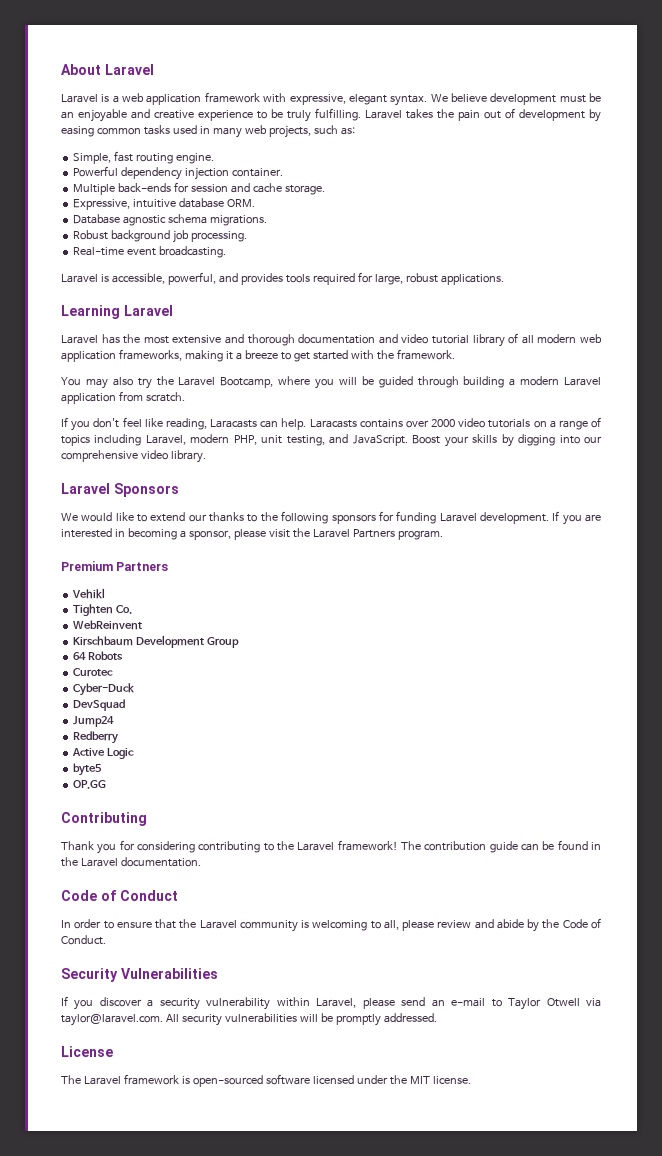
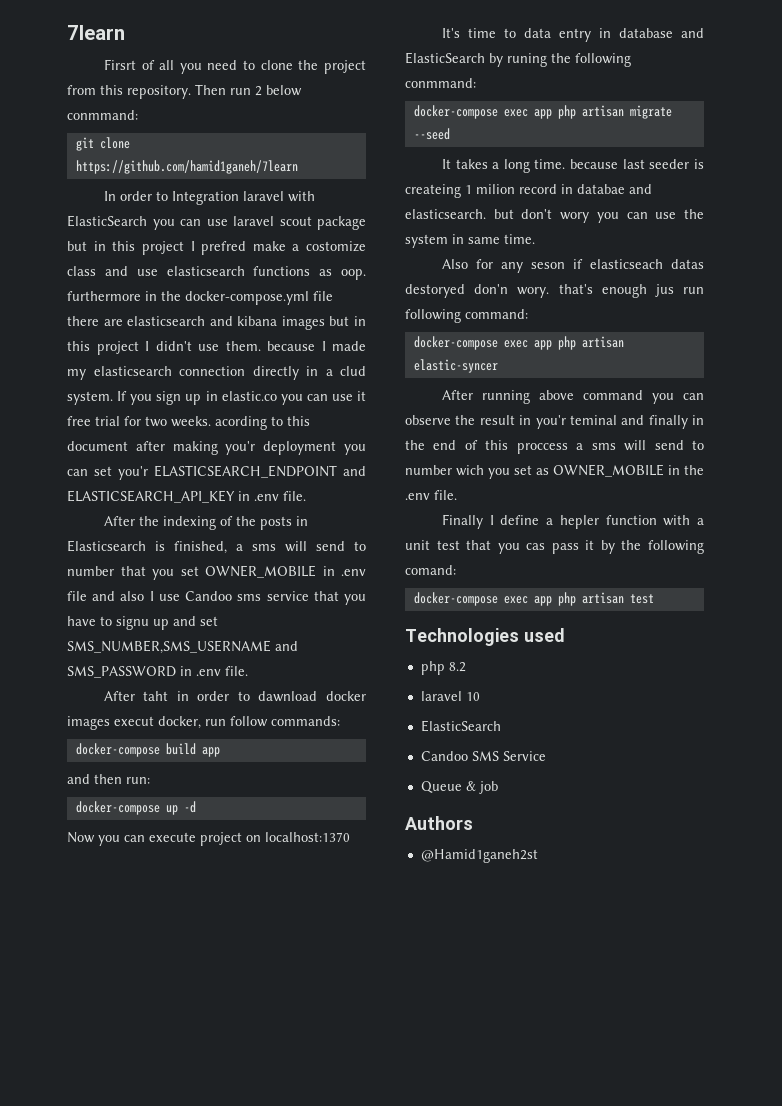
[61,64,154,75] [61,92,601,106] [61,108,601,122] [61,125,355,138] [73,151,215,164] [73,166,284,180] [73,182,325,195] [73,198,256,210] [73,214,268,226] [73,230,248,243] [73,246,227,258] [61,272,504,285] [61,305,173,319] [61,333,603,347] [61,349,455,362] [61,376,601,389] [61,391,185,404] [61,417,602,431] [61,434,603,447] [61,450,206,463] [61,483,179,497] [61,511,602,525] [61,528,443,540] [61,561,169,571] [72,588,106,599] [73,604,133,616] [73,620,143,630] [73,635,240,648] [73,651,124,660] [73,668,114,677] [73,683,136,696] [73,699,126,711] [73,716,115,727] [73,731,119,744] [72,748,135,759] [73,763,103,776] [73,780,107,789] [61,812,147,826] [61,840,601,854] [61,857,201,867] [61,890,178,901] [61,918,601,932] [61,935,106,945] [61,968,218,982] [61,996,601,1010] [61,1013,437,1026] [61,1046,113,1057] [61,1074,471,1087] About Laravel // Laravel is a web application framework with expressive, elegant syntax. We believe development must be an enjoyable and creative experience to be truly fulfilling. Laravel takes the pain out of development by easing common tasks used in many web projects, such as: // Simple, fast routing engine. // Powerful dependency injection container. // Multiple back-ends for session and cache storage. // Expressive, intuitive database ORM. // Database agnostic schema migrations. // Robust background job processing. // Real-time event broadcasting. // Laravel is accessible, powerful, and provides tools required for large, robust applications. // Learning Laravel // Laravel has the most extensive and thorough documentation and video tutorial library of all modern web application frameworks, making it a breeze to get started with the framework. // You may also try the Laravel Bootcamp, where you will be guided through building a modern Laravel application from scratch. // If you don't feel like reading, Laracasts can help. Laracasts contains over 2000 video tutorials on a range of topics including Laravel, modern PHP, unit testing, and JavaScript. Boost your skills by digging into our comprehensive video library. // Laravel Sponsors // We would like to extend our thanks to the following sponsors for funding Laravel development. If you are interested in becoming a sponsor, please visit the Laravel Partners program. // Premium Partners // Vehikl // Tighten Co. // WebReinvent // Kirschbaum Development Group // 64 Robots // Curotec // Cyber-Duck // DevSquad // Jump24 // Redberry // Active Logic // byte5 // OP.GG // Contributing // Thank you for considering contributing to the Laravel framework! The contribution guide can be found in the Laravel documentation. // Code of Conduct // In order to ensure that the Laravel community is welcoming to all, please review and abide by the Code of Conduct. // Security Vulnerabilities // If you discover a security vulnerability within Laravel, please send an e-mail to Taylor Otwell via taylor@laravel.com. All security vulnerabilities will be promptly addressed. // License // The Laravel framework is open-sourced software licensed under the MIT license. -> [67,25,125,40] [103,59,366,74] [67,84,302,99] [67,110,138,120] [75,137,130,151] [75,160,298,174] [103,191,315,205] [67,215,366,230] [67,241,366,255] [67,266,366,280] [67,291,333,305] [67,316,366,330] [67,341,366,355] [67,366,366,380] [67,391,366,405] [67,416,310,430] [67,441,367,455] [67,465,366,480] [67,490,306,503] [103,516,308,530] [67,540,366,554] [67,565,366,580] [67,591,367,605] [67,616,218,630] [67,640,298,654] [67,666,248,678] [103,691,366,702] [67,716,340,730] [75,743,220,757] [67,774,150,784] [75,801,196,815] [67,832,350,846] [441,28,704,42] [405,52,631,67] [405,78,476,88] [413,105,672,119] [413,128,450,140] [441,159,704,173] [405,184,652,198] [405,209,704,223] [405,234,535,248] [441,259,704,273] [405,284,704,298] [405,309,528,323] [413,336,624,350] [413,359,498,373] [441,390,704,404] [405,415,704,429] [405,440,704,454] [405,464,704,479] [405,490,457,500] [441,514,704,529] [405,540,704,554] [405,565,456,575] [413,592,654,606] [405,628,565,646] [420,661,466,675] [420,691,480,701] [420,720,501,732] [420,751,546,761] [420,781,498,794] [405,816,473,830] [420,849,538,863] 7learn // Firsrt of all you need to clone the project from this repository. Then run 2 below conmmand: // git clone https://github.com/hamid1ganeh/7learn // In order to Integration laravel with ElasticSearch you can use laravel scout package but in this project I prefred make a costomize class and use elasticsearch functions as oop. furthermore in the docker-compose.yml file there are elasticsearch and kibana images but in this project I didn't use them. because I made my elasticsearch connection directly in a clud system. If you sign up in elastic.co you can use it free trial for two weeks. acording to this document after making you'r deployment you can set you'r ELASTICSEARCH_ENDPOINT and ELASTICSEARCH_API_KEY in .env file. // After the indexing of the posts in Elasticsearch is finished, a sms will send to number that you set OWNER_MOBILE in .env file and also I use Candoo sms service that you have to signu up and set SMS_NUMBER,SMS_USERNAME and SMS_PASSWORD in .env file. // After taht in order to dawnload docker images execut docker, run follow commands: // docker-compose build app // and then run: // docker-compose up -d // Now you can execute project on localhost:1370 // It's time to data entry in database and ElasticSearch by runing the following conmmand: // docker-compose exec app php artisan migrate --seed // It takes a long time. because last seeder is createing 1 milion record in databae and elasticsearch. but don't wory you can use the system in same time. // Also for any seson if elasticseach datas destoryed don'n wory. that's enough jus run following command: // docker-compose exec app php artisan elastic-syncer // After running above command you can observe the result in you'r teminal and finally in the end of this proccess a sms will send to number wich you set as OWNER_MOBILE in the .env file. // Finally I define a hepler function with a unit test that you cas pass it by the following comand: // docker-compose exec app php artisan test // Technologies used // php 8.2 // laravel 10 // ElasticSearch // Candoo SMS Service // Queue & job // Authors // @Hamid1ganeh2st

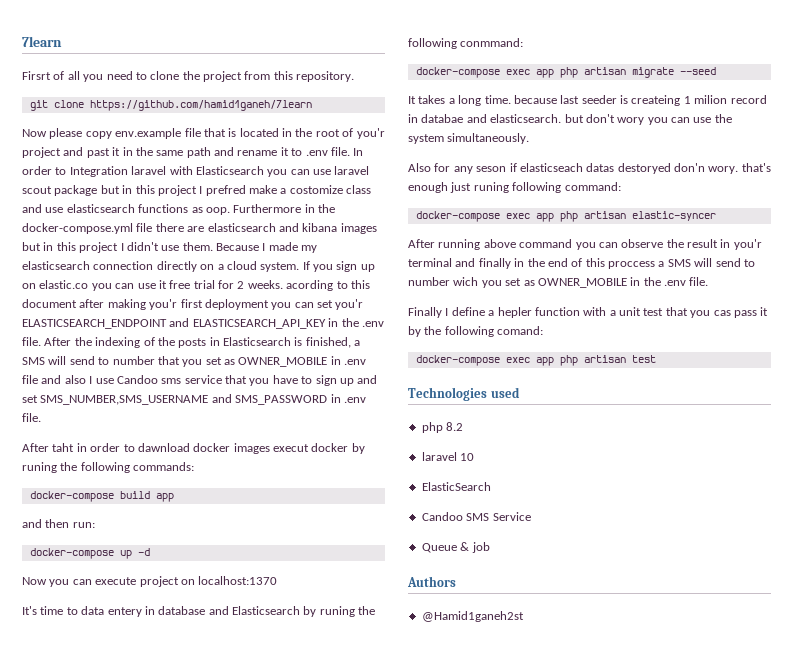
[195,84,302,96] [67,110,138,120] [75,137,130,151] [75,160,298,174] Then run 2 below conmmand: // git clone https://github.com/hamid1ganeh/7learn // -> [29,100,312,111] [22,128,385,139] [22,147,350,158] // git clone https://github.com/hamid1ganeh/7learn // Now please copy env.example file that is located in the root of you'r project and past it in the same path and rename it to .env file.
[67,215,147,227] ElasticSearch -> [195,166,264,175] Elasticsearch
[67,291,141,301] furthermore -> [233,204,302,213] Furthermore
[267,341,315,351] because -> [216,243,259,251] Because
[306,366,366,376] in a clud -> [200,261,257,270] on a cloud
[205,391,218,401] in -> [22,283,36,289] on
[145,416,167,427] two -> [237,281,245,289] 2
(256, 448) none -> [180,299,203,308] first
[254,491,306,501] .env file. // -> [341,318,384,327] [22,337,41,346] the .env file.
[252,544,276,551] sms -> [22,357,45,365] SMS
(199, 571) none -> [224,359,235,365] as
[116,616,149,630] signu -> [315,375,337,386] sign
[158,716,268,729] docker, run follow -> [311,443,365,454] [22,462,130,473] docker by runing the following
[558,28,591,42] entry -> [107,607,142,617] entery
[405,52,485,64] ElasticSearch -> [232,606,300,615] Elasticsearch
[452,234,535,244] in same time. -> [447,133,530,144] simultaneously.
[654,284,704,297] jus run -> [450,182,509,193] just runing
[569,415,617,425] teminal -> [408,258,452,267] terminal
[591,443,616,450] sms -> [667,259,691,267] SMS

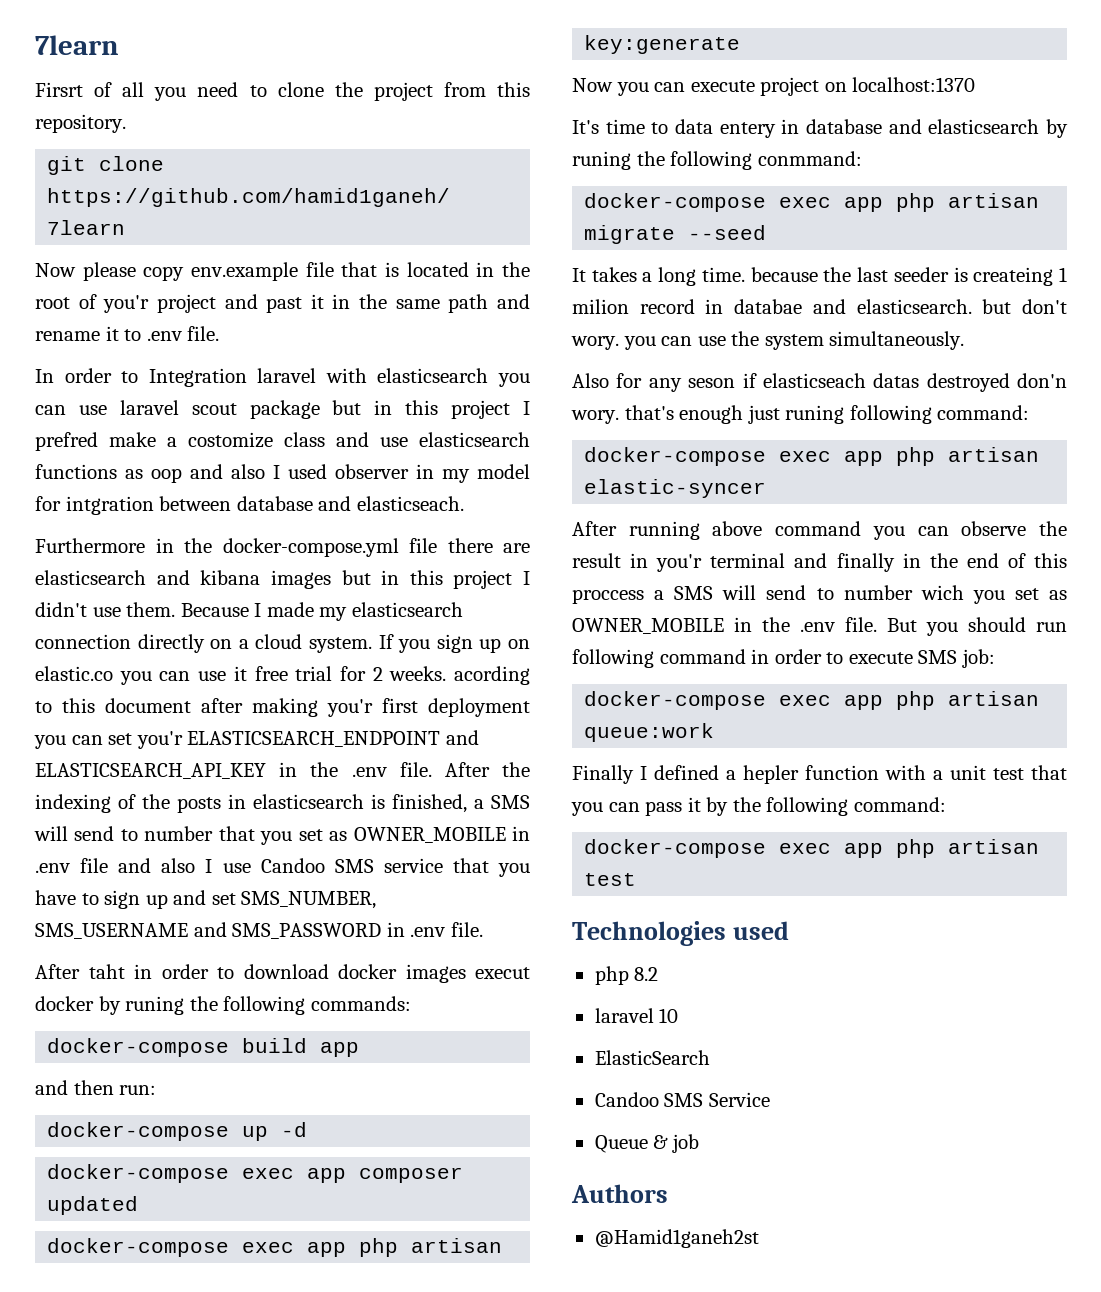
(350, 151) none -> (220, 333) //
[195,166,264,175] Elasticsearch -> [377,368,489,383] elasticsearch
[205,207,230,215] oop. -> [151,464,530,483] [35,496,464,515] oop and also I used observer in my model for intgration between database and elasticseach. //
[223,337,291,346] Elasticsearch -> [253,794,364,809] elasticsearch
[161,378,182,384] sms -> [334,859,374,873] SMS
[40,395,209,405] SMS_NUMBER,SMS_USERNAME -> [241,891,377,909] [35,923,188,939] SMS_NUMBER, SMS_USERNAME
[137,443,190,452] dawnload -> [243,964,329,979] download
(150, 552) none -> [47,1164,464,1183] [47,1196,139,1215] [47,1238,503,1257] [584,35,741,54] // docker-compose exec app composer updated // docker-compose exec app php artisan key:generate
[232,606,300,615] Elasticsearch -> [928,119,1040,134] elasticsearch
(557, 99) none -> [823,267,852,282] the
[617,117,645,125] wory -> [571,336,619,350] wory.
[617,163,671,174] destoryed -> [926,373,1010,392] destroyed
(709, 281) none -> [887,617,1067,636] [572,649,995,668] [584,691,1040,710] [584,723,715,742] But you should run following command in order to execute SMS job: // docker-compose exec app php artisan queue:work
[451,307,485,316] define -> [654,765,719,780] defined
[713,310,731,316] cas -> [608,802,640,812] can
[497,326,544,335] comand: -> [853,797,946,812] command:

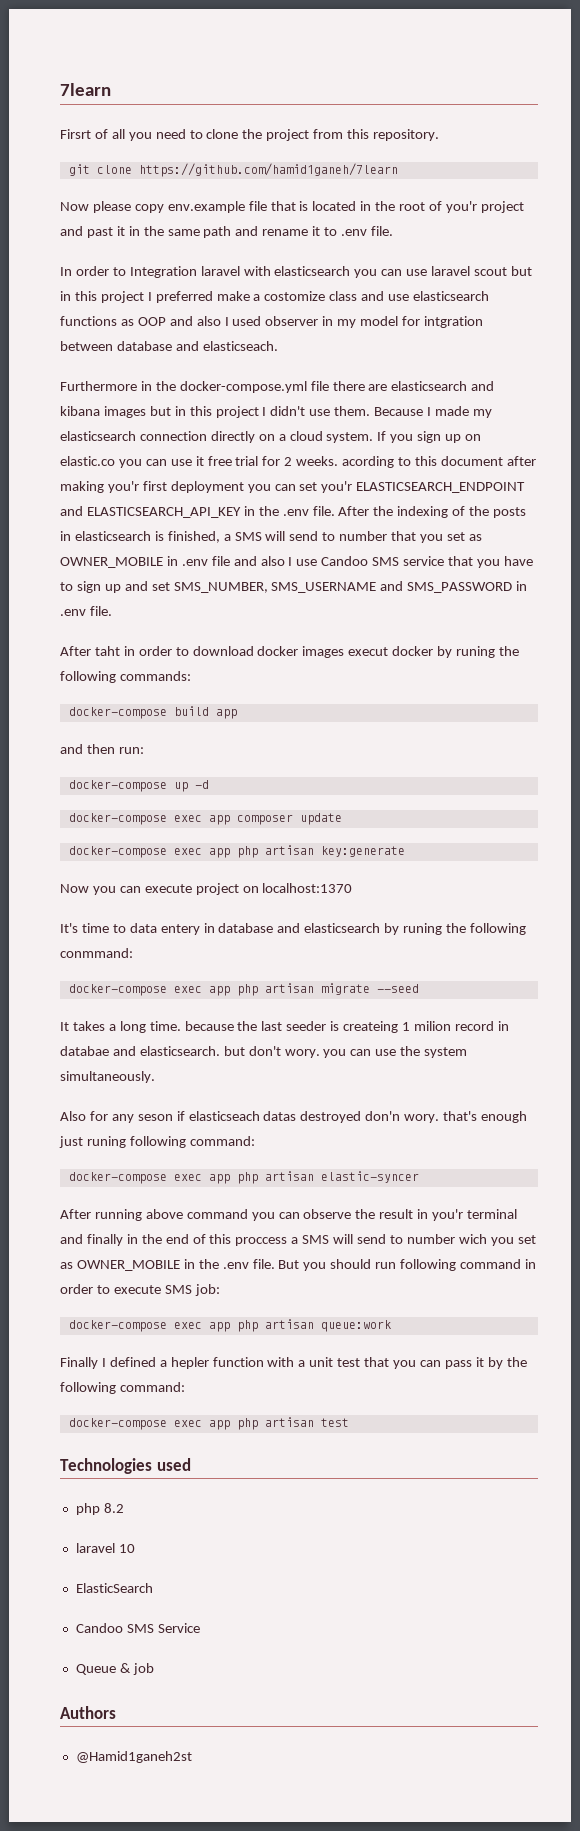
[249,400,531,419] [35,432,98,451] package but in this project I prefred -> [510,266,532,276] [60,291,213,303] but in this project I preferred
[151,468,182,483] oop -> [137,317,166,326] OOP
[47,1196,139,1215] updated -> [299,813,342,825] update

